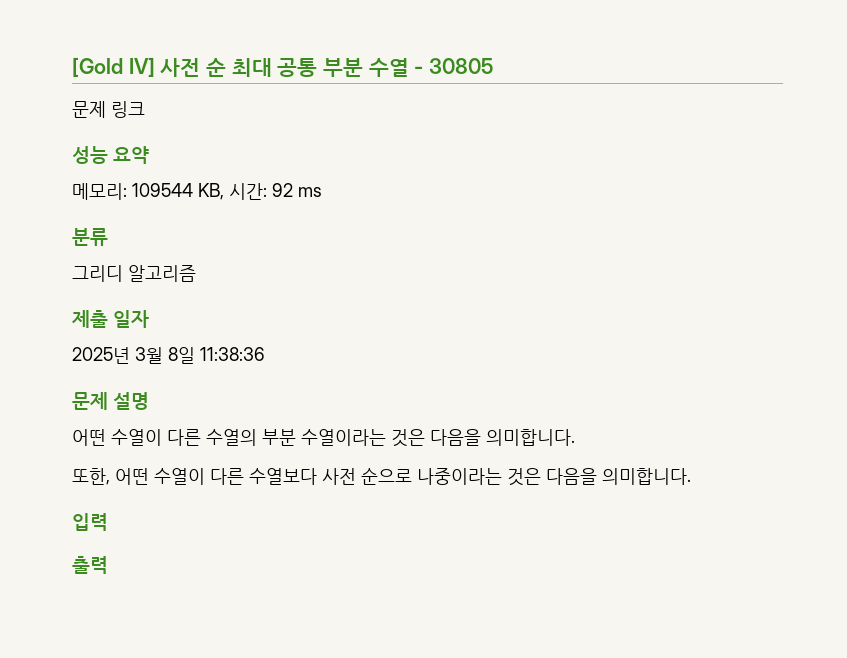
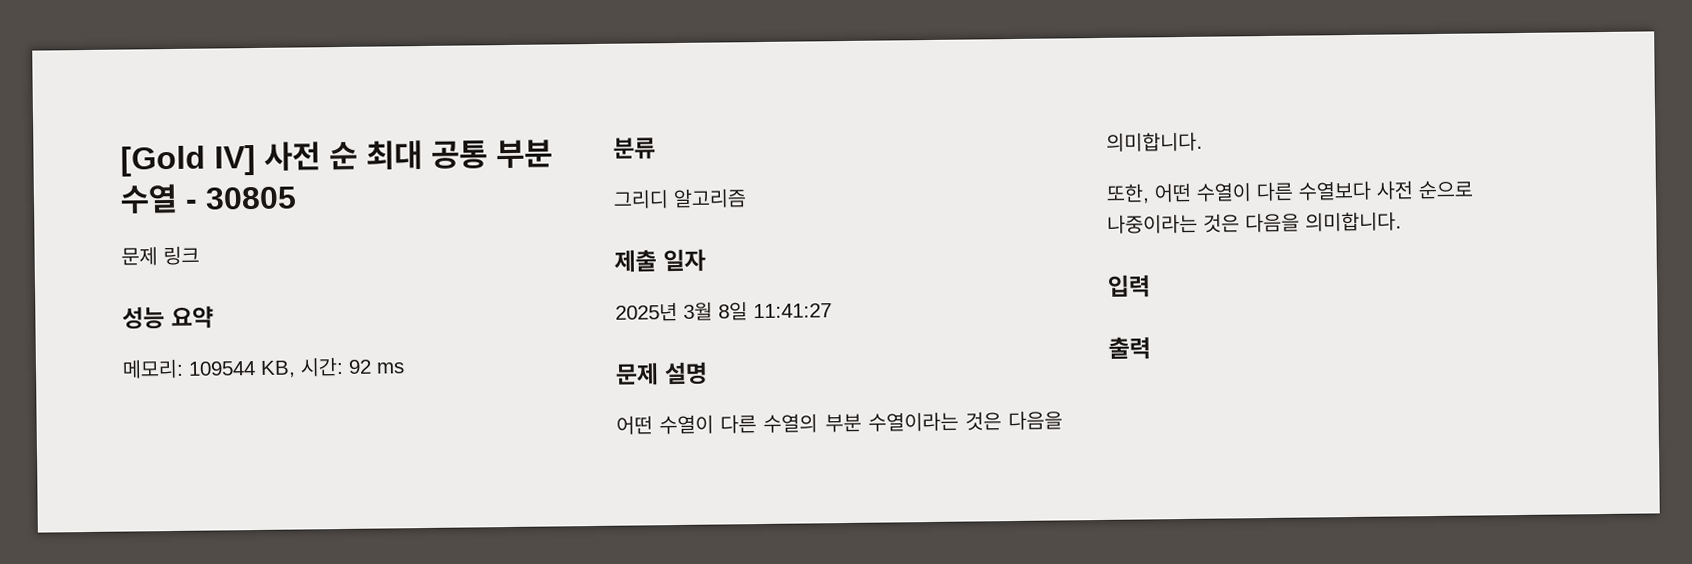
[200,347,265,361] 11:38:36 -> [753,303,832,319] 11:41:27

